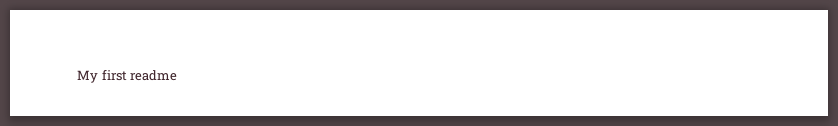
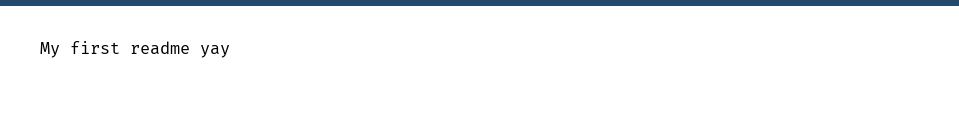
(178, 75) none -> [200,45,230,58] yay

